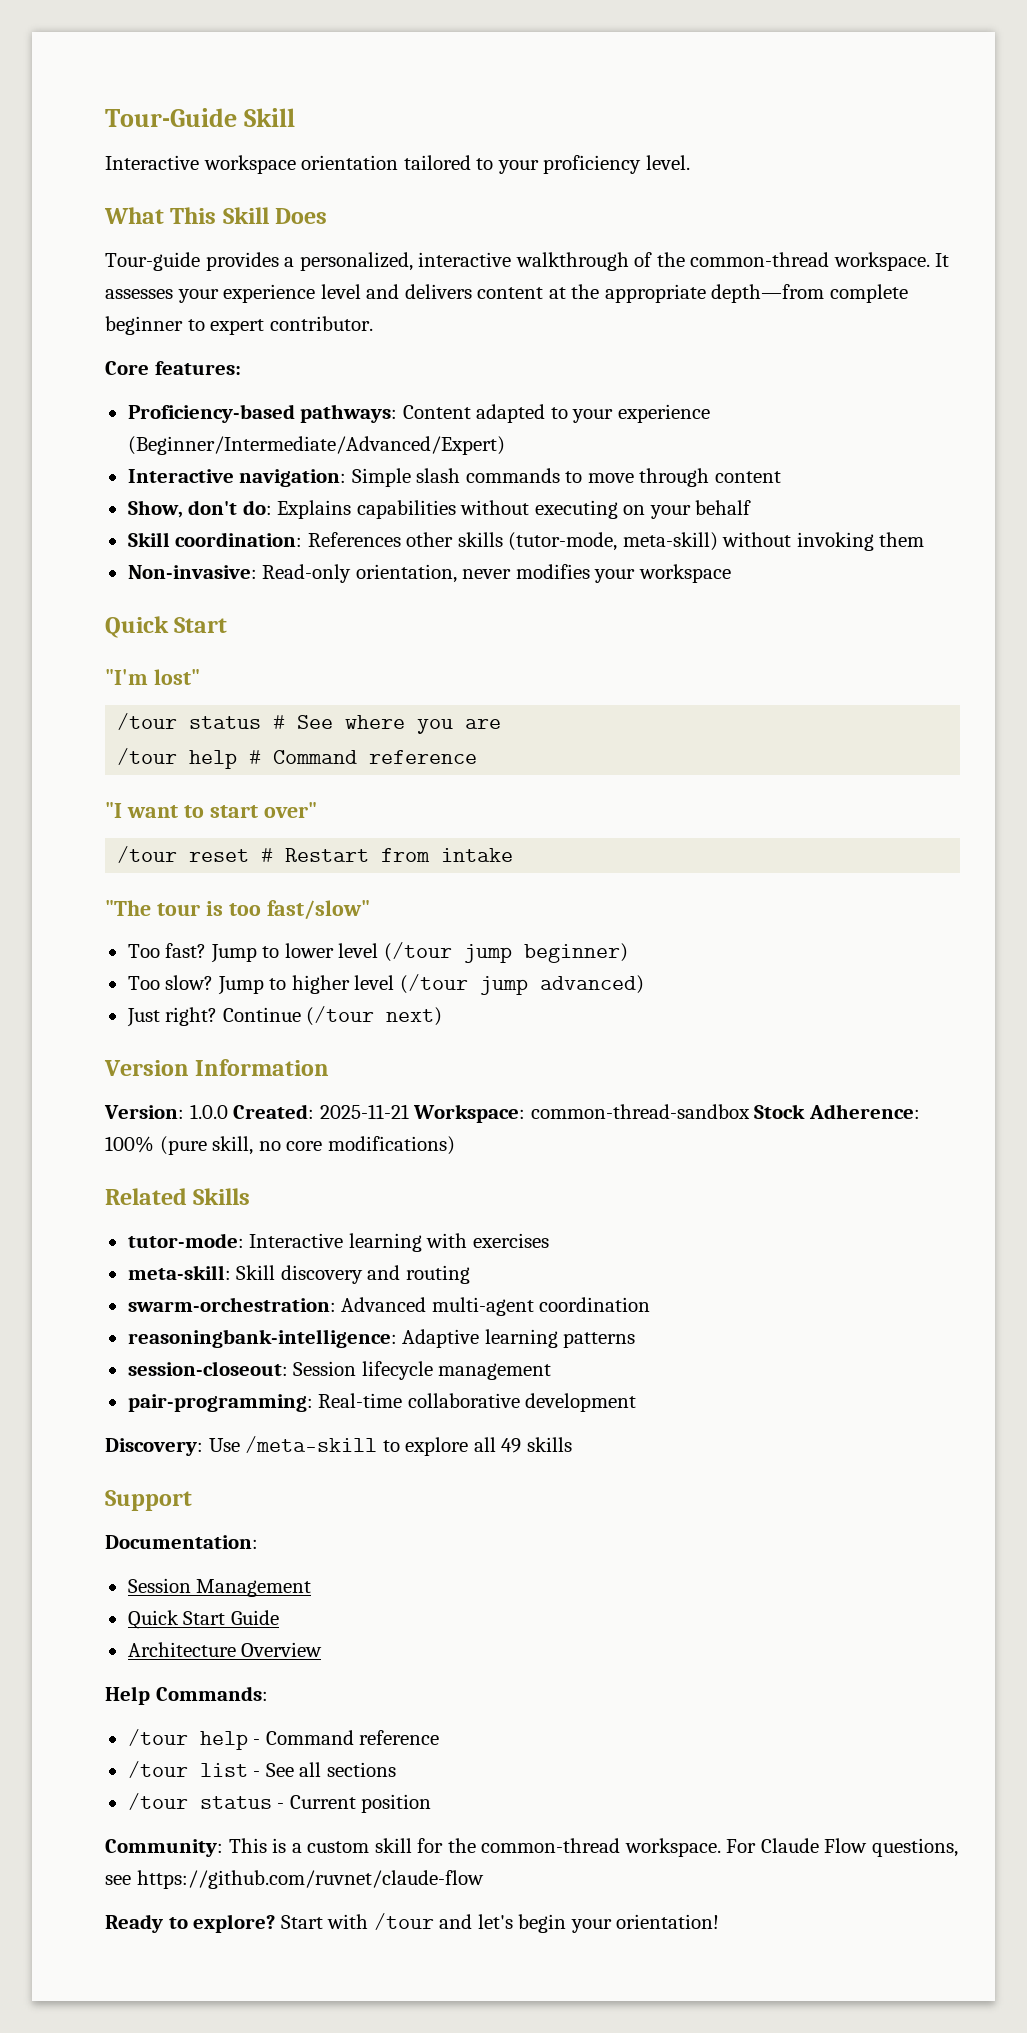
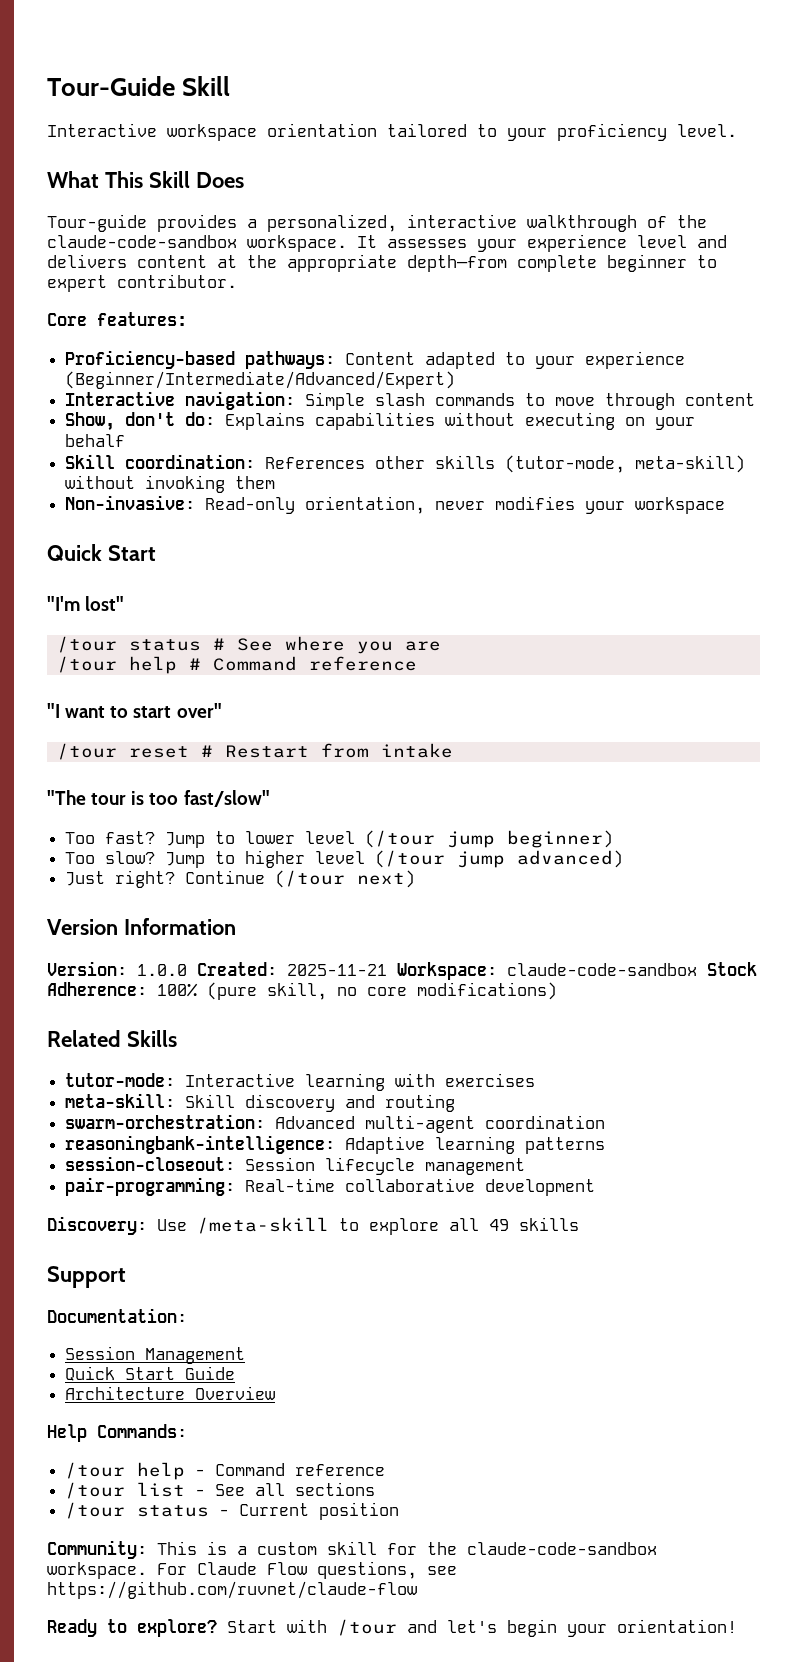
[690,252,830,267] common-thread -> [47,235,237,248] claude-code-sandbox
[530,1104,750,1119] common-thread-sandbox -> [507,963,697,976] claude-code-sandbox
[481,1838,621,1853] common-thread -> [467,1542,657,1555] claude-code-sandbox

